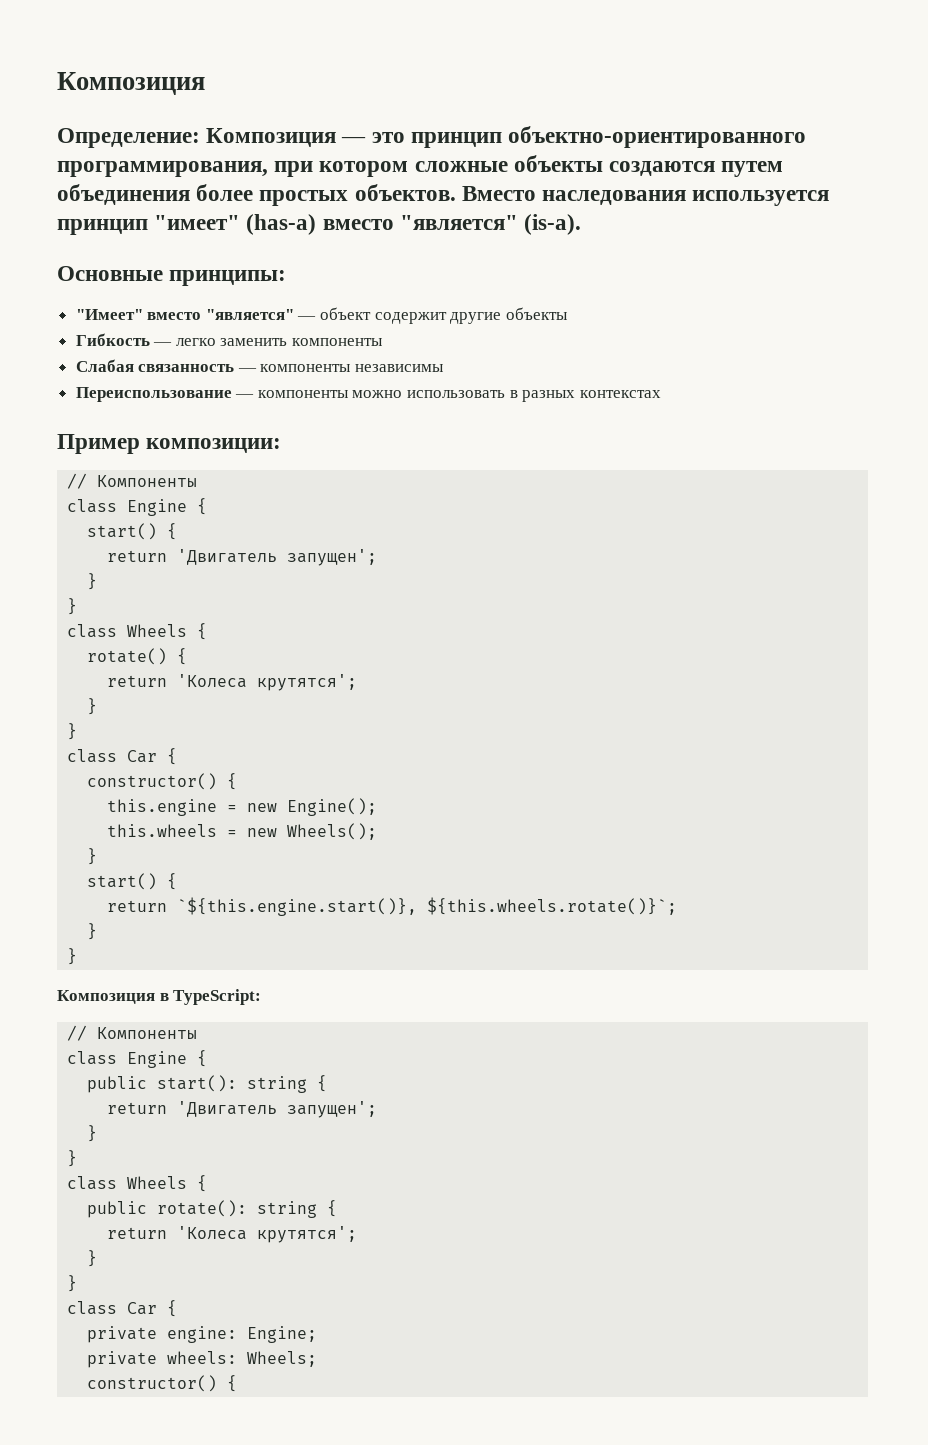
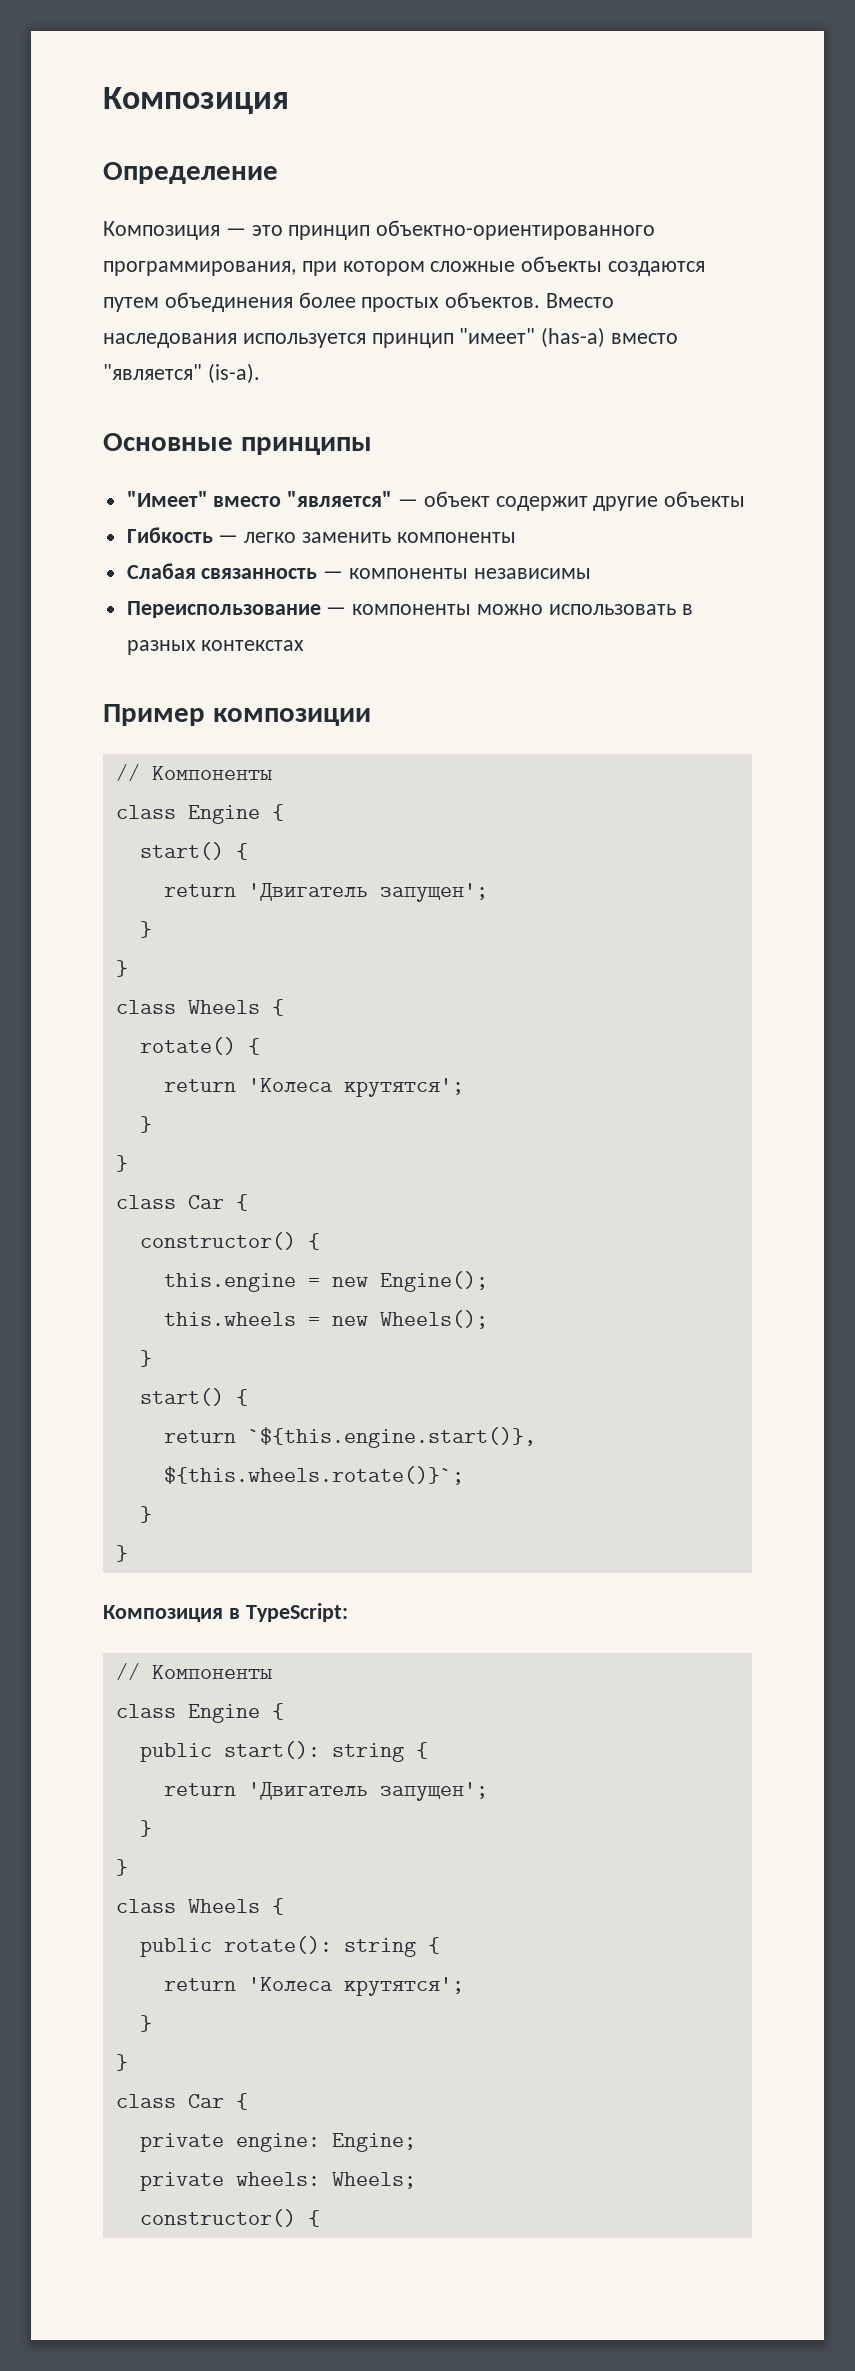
[57,128,200,148] Определение: -> [103,162,278,184] Определение //
[169,270,287,286] принципы: -> [240,437,372,455] принципы
[146,438,282,453] композиции: -> [212,708,371,726] композиции

